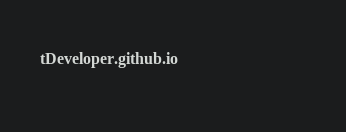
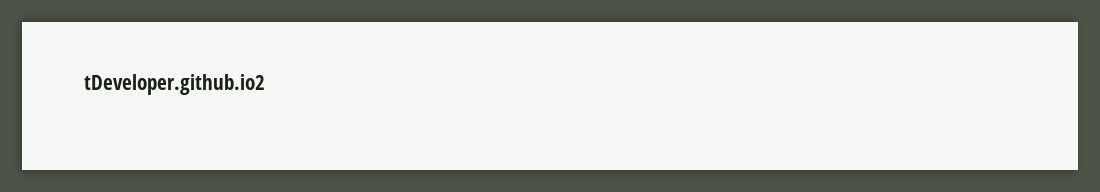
[40,52,178,68] tDeveloper.github.io -> [84,74,265,95] tDeveloper.github.io2

